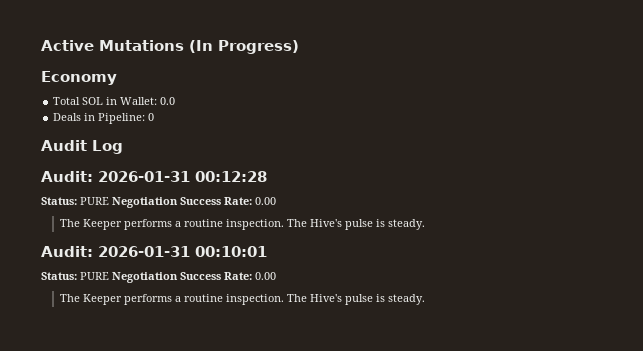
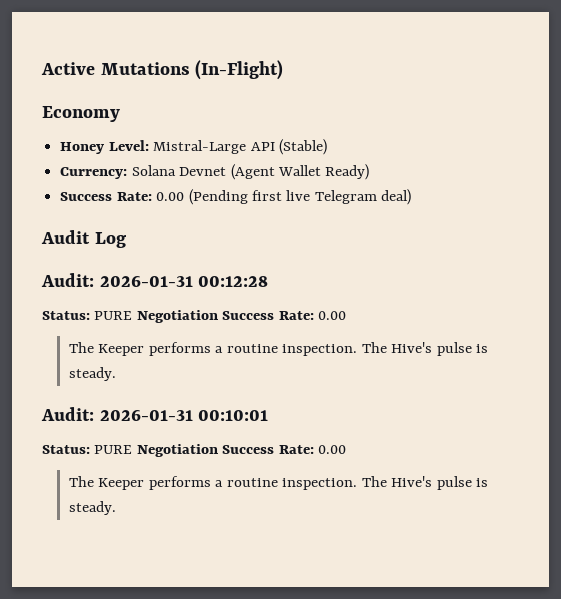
[189,40,299,54] (In Progress) -> [195,60,284,80] (In-Flight)
[53,97,176,105] [53,113,155,124] Total SOL in Wallet: 0.0 // Deals in Pipeline: 0 -> [60,139,327,155] [60,164,370,180] [60,189,412,205] Honey Level: Mistral-Large API (Stable) // Currency: Solana Devnet (Agent Wallet Ready) // Success Rate: 0.00 (Pending first live Telegram deal)

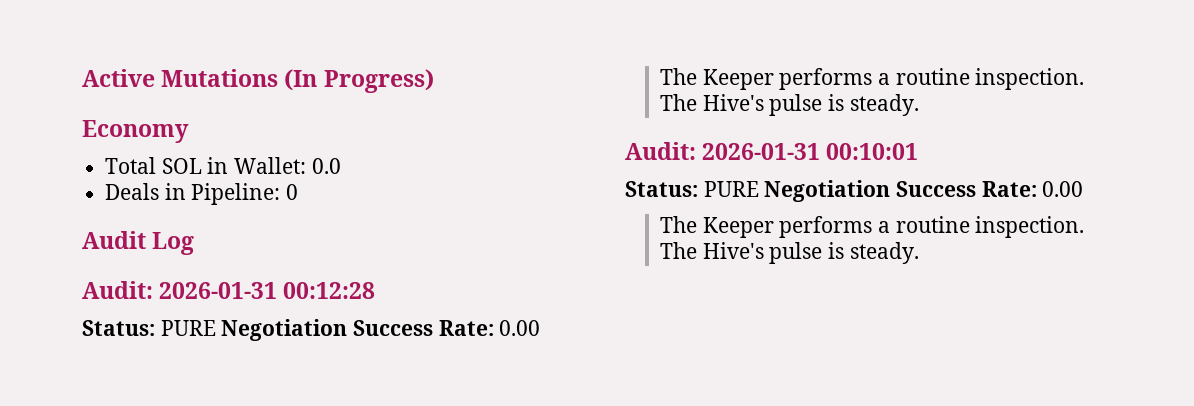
[195,60,284,80] (In-Flight) -> [284,69,434,93] (In Progress)
[60,139,327,155] [60,164,370,180] [60,189,412,205] Honey Level: Mistral-Large API (Stable) // Currency: Solana Devnet (Agent Wallet Ready) // Success Rate: 0.00 (Pending first live Telegram deal) -> [105,157,341,174] [105,183,299,205] Total SOL in Wallet: 0.0 // Deals in Pipeline: 0

